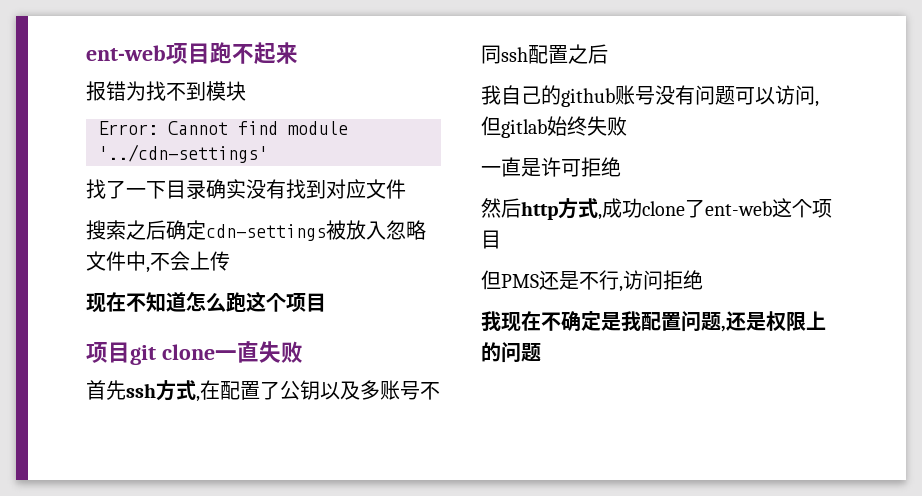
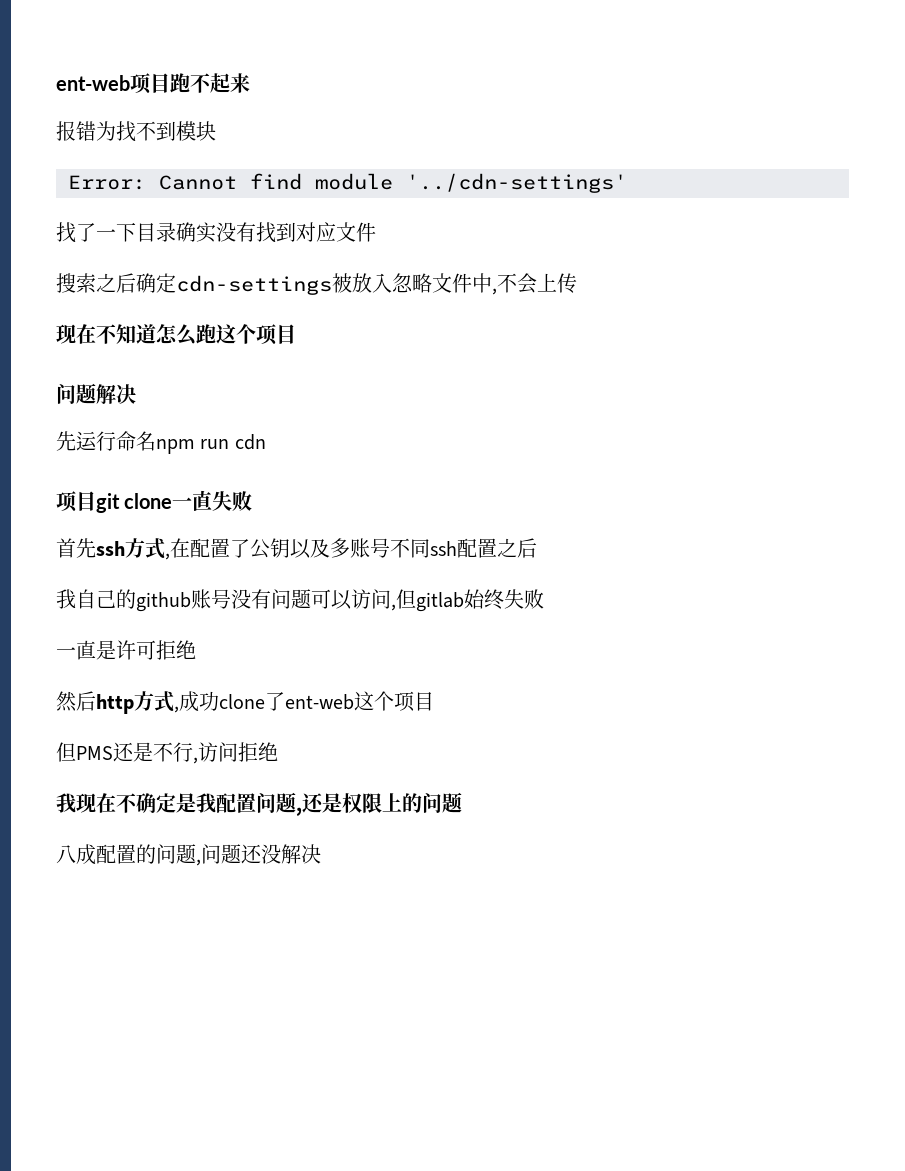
(326, 302) none -> [56,383,136,404] [56,431,266,454] // 问题解决 // 先运行命名npm run cdn
(541, 352) none -> [56,844,321,866] // 八成配置的问题,问题还没解决

